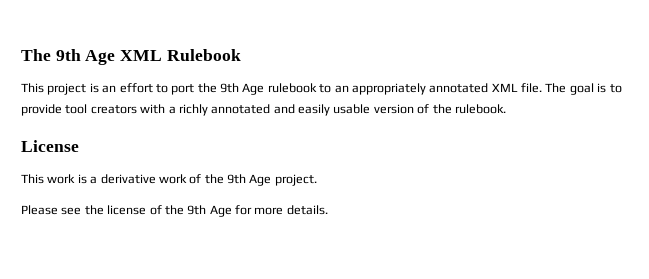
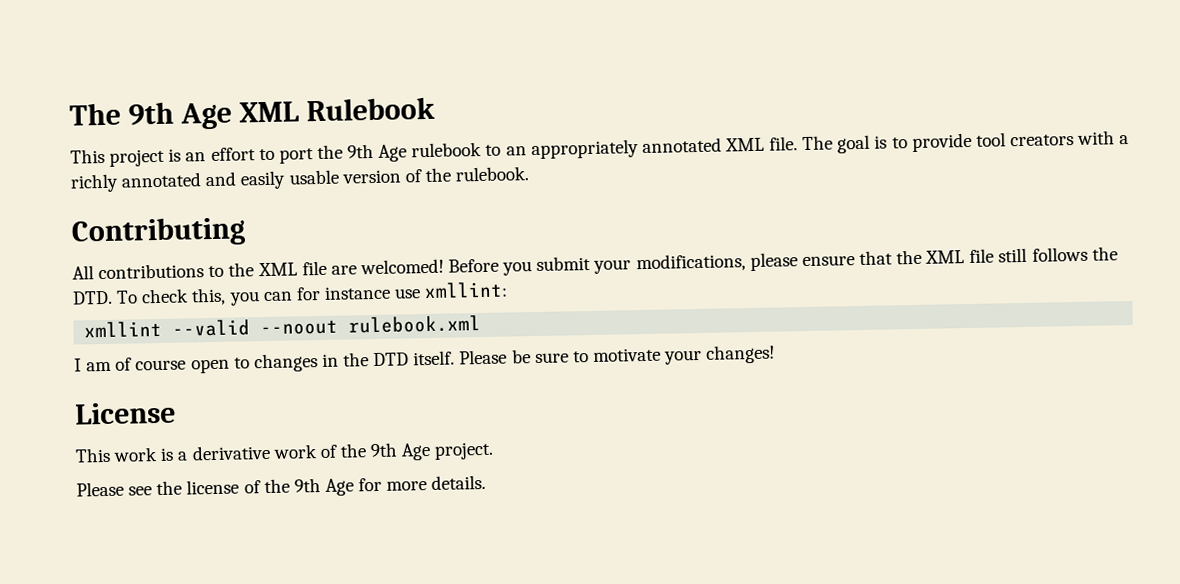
(506, 109) none -> [71,216,246,248] [72,246,1118,280] [72,281,509,306] [84,315,482,338] [74,344,776,374] // Contributing // All contributions to the XML file are welcomed! Before you submit your modifications, please ensure that the XML file still follows the DTD. To check this, you can for instance use xmllint: // xmllint --valid --noout rulebook.xml // I am of course open to changes in the DTD itself. Please be sure to motivate your changes!

